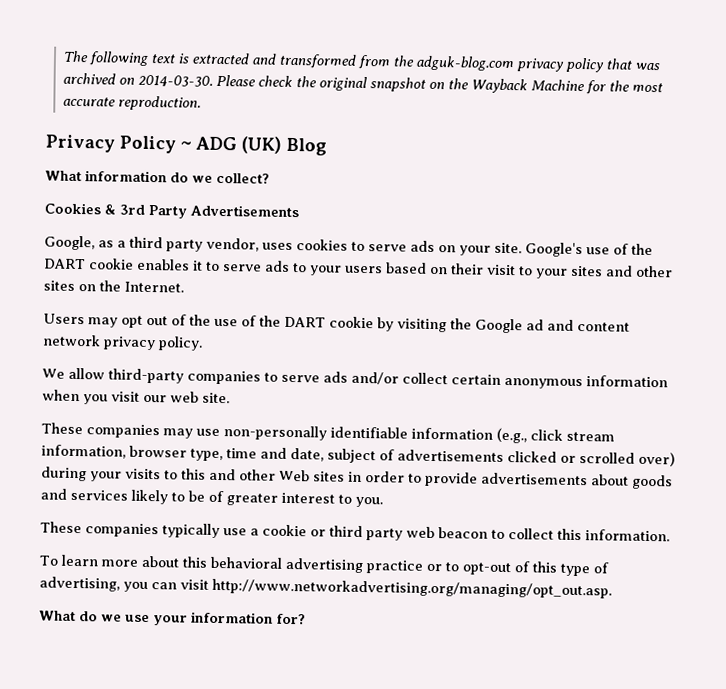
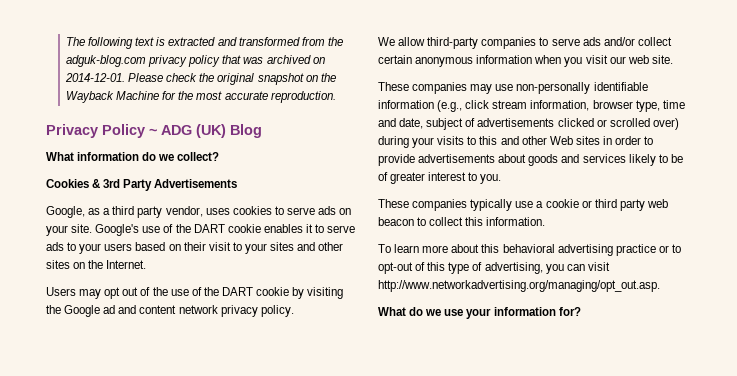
[137,74,213,87] 2014-03-30. -> [65,73,126,82] 2014-12-01.

